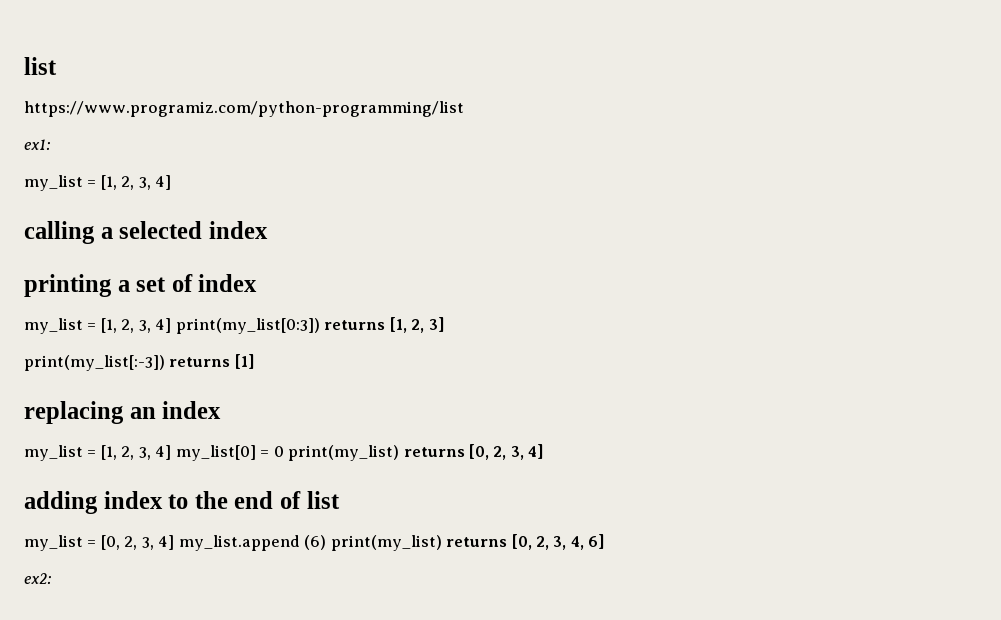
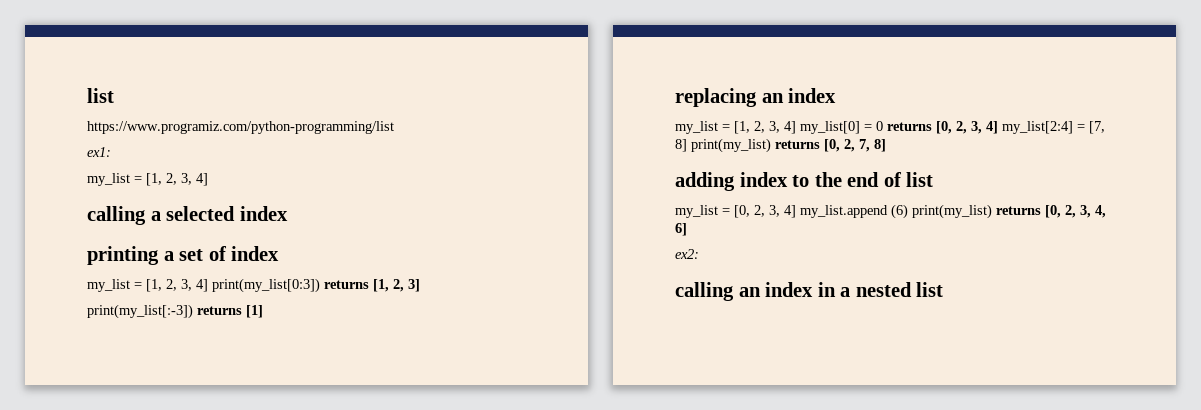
[288,445,400,461] print(my_list) -> (883, 126) none
(545, 451) none -> [1002,121,1105,134] [675,138,886,153] my_list[2:4] = [7, 8] print(my_list) returns [0, 2, 7, 8]
(51, 578) none -> [675,282,944,301] // calling an index in a nested list

